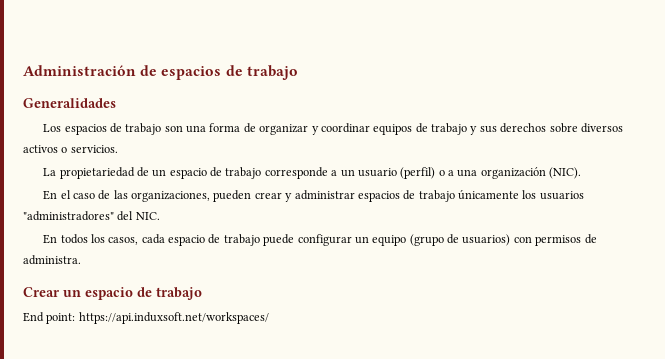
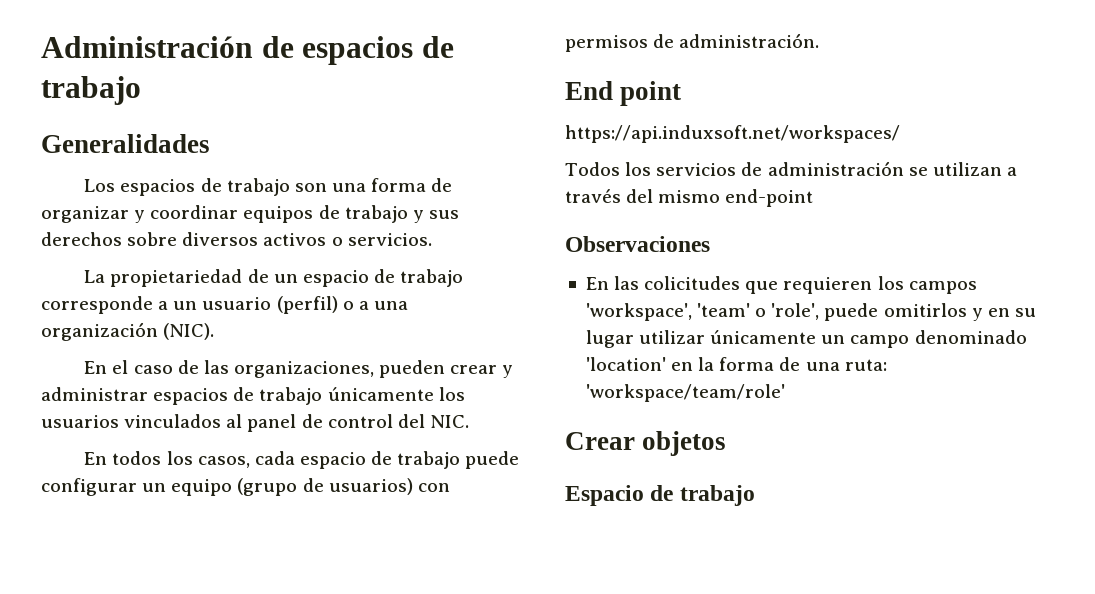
[23,211,114,221] "administradores" -> [124,414,393,432] vinculados al panel de control
[23,255,81,265] administra. -> [679,33,820,48] [565,81,682,106] [565,125,900,143] [565,161,1017,176] [565,189,814,207] [565,236,710,252] [585,276,977,294] [585,303,1036,321] [585,330,1027,348] [585,357,887,371] [585,384,785,402] administración. // End point // https://api.induxsoft.net/workspaces/ // Todos los servicios de administración se utilizan a través del mismo end-point // Observaciones // En las colicitudes que requieren los campos 'workspace', 'team' o 'role', puede omitirlos y en su lugar utilizar únicamente un campo denominado 'location' en la forma de una ruta: 'workspace/team/role'
[63,287,202,300] [23,312,269,324] un espacio de trabajo // End point: https://api.induxsoft.net/workspaces/ -> [642,431,727,456] [565,485,755,506] objetos // Espacio de trabajo

